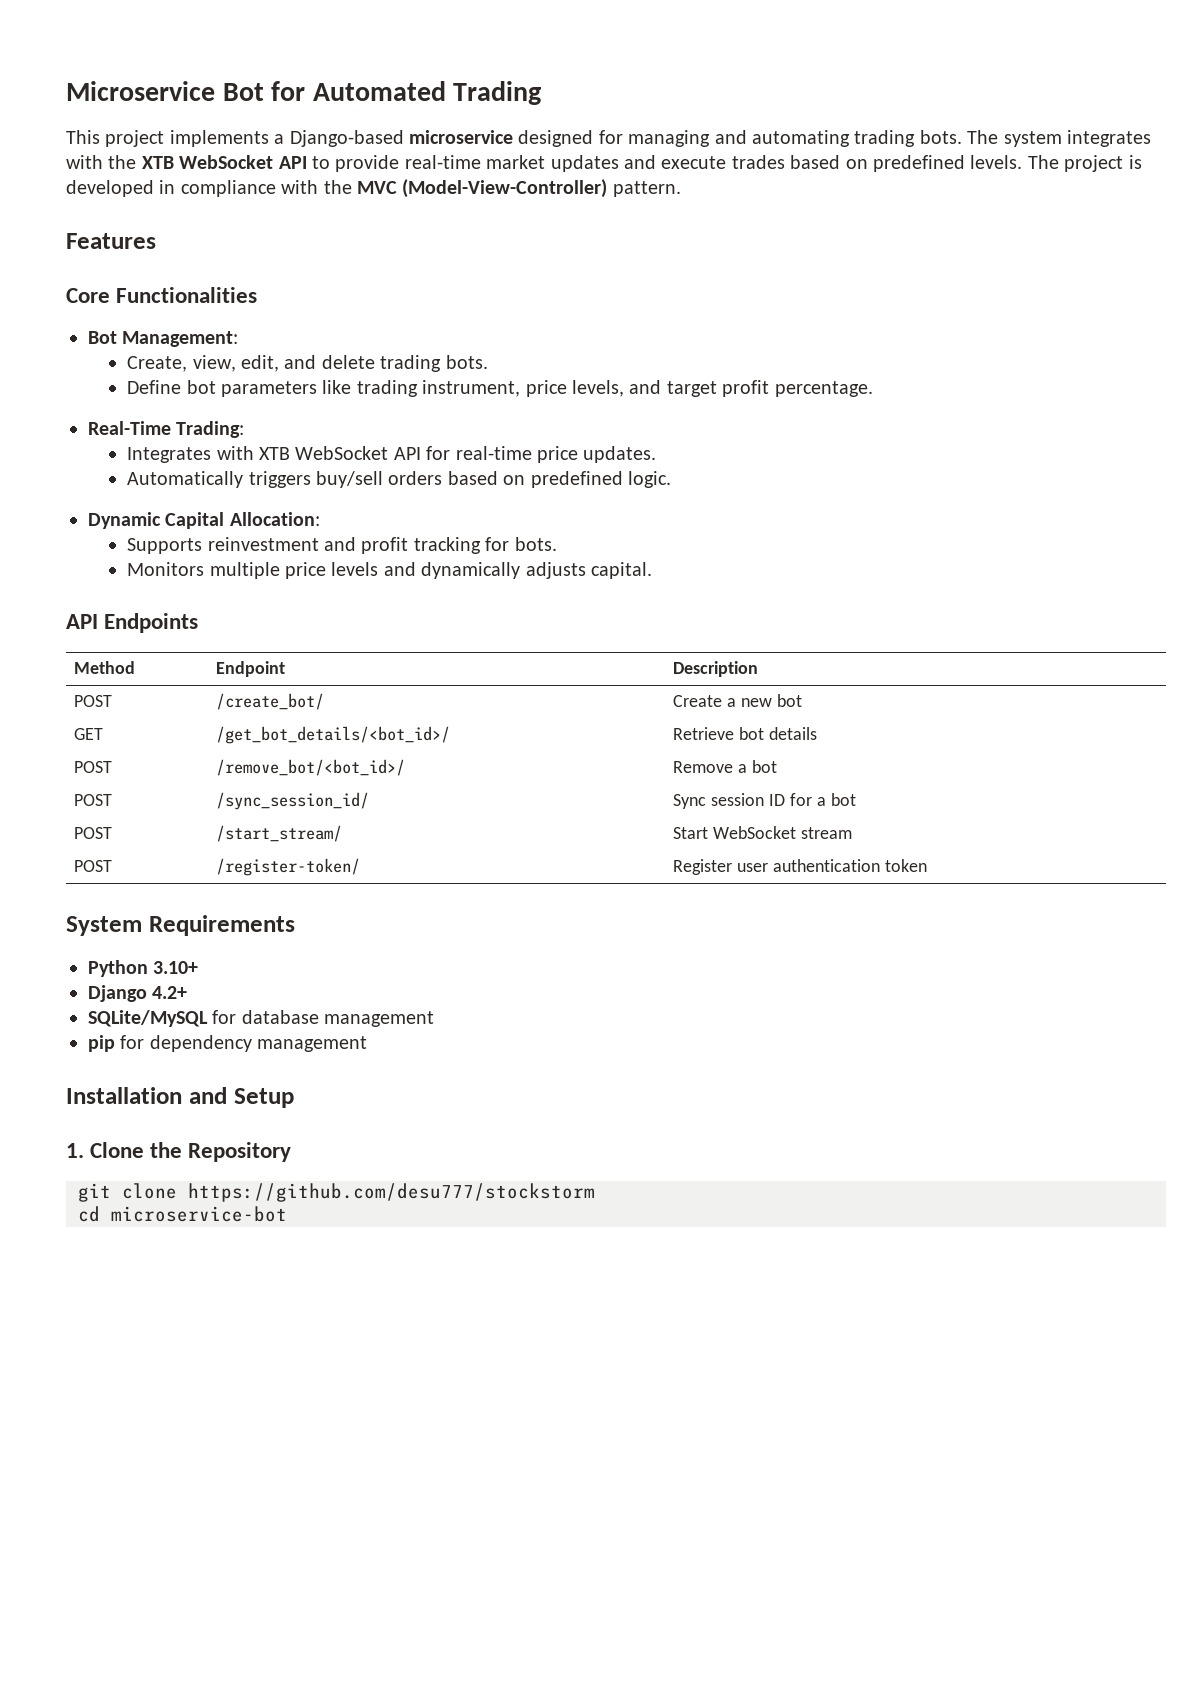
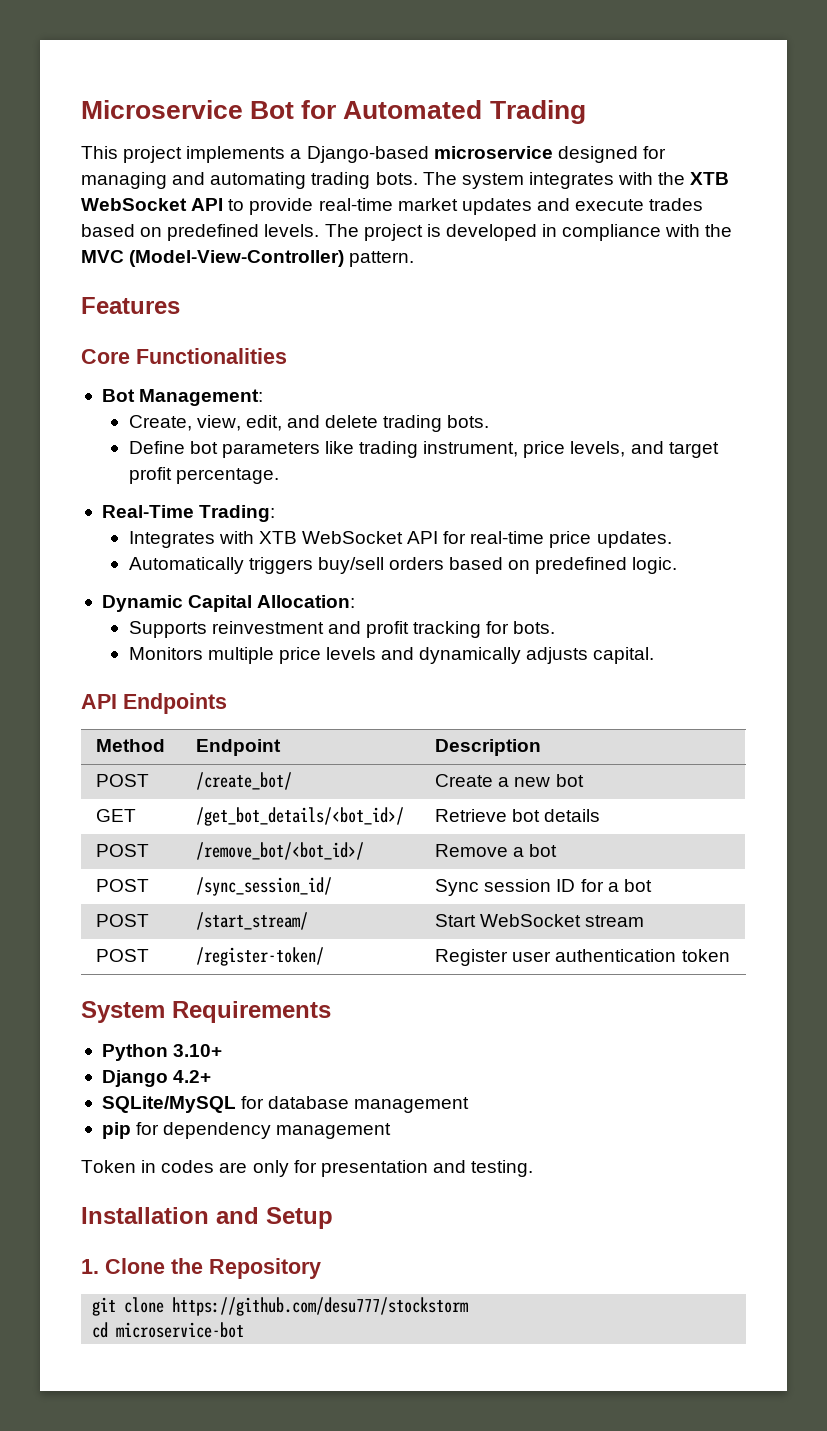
(368, 1044) none -> [81,1160,534,1177] // Token in codes are only for presentation and testing.

